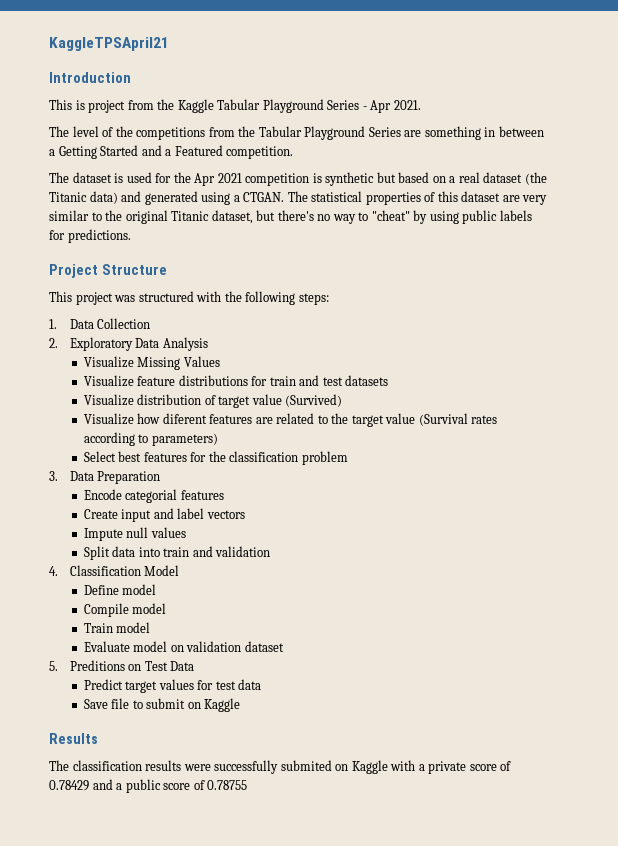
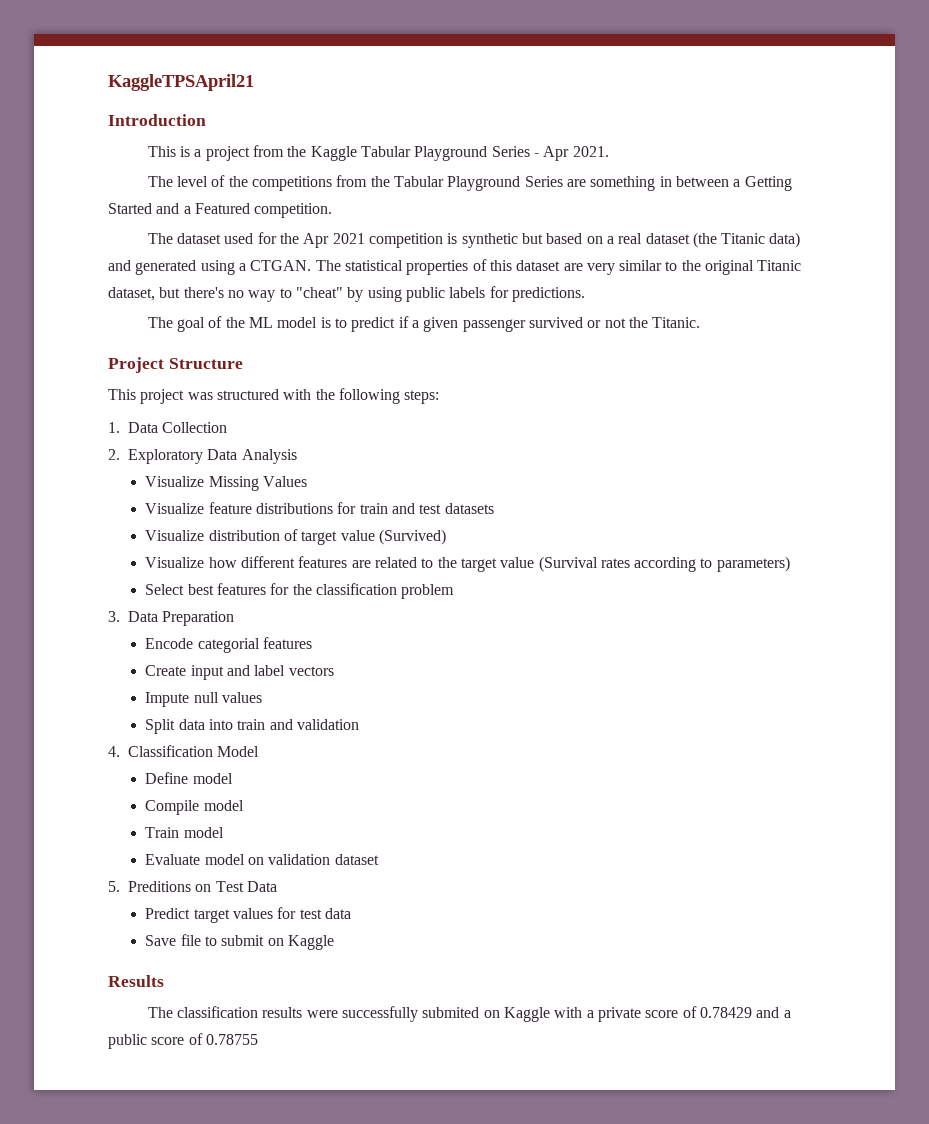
(85, 105) none -> [194,149,202,157] a
[114,173,124,183] is -> (222, 238) none
(131, 236) none -> [147,316,701,332] // The goal of the ML model is to predict if a given passenger survived or not the Titanic.
[162,413,207,424] diferent -> [240,556,295,568] different

